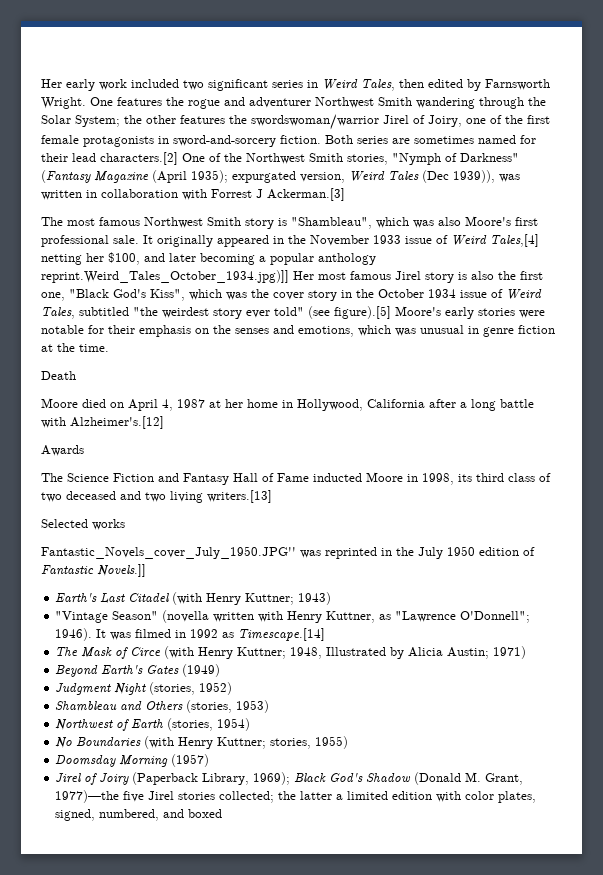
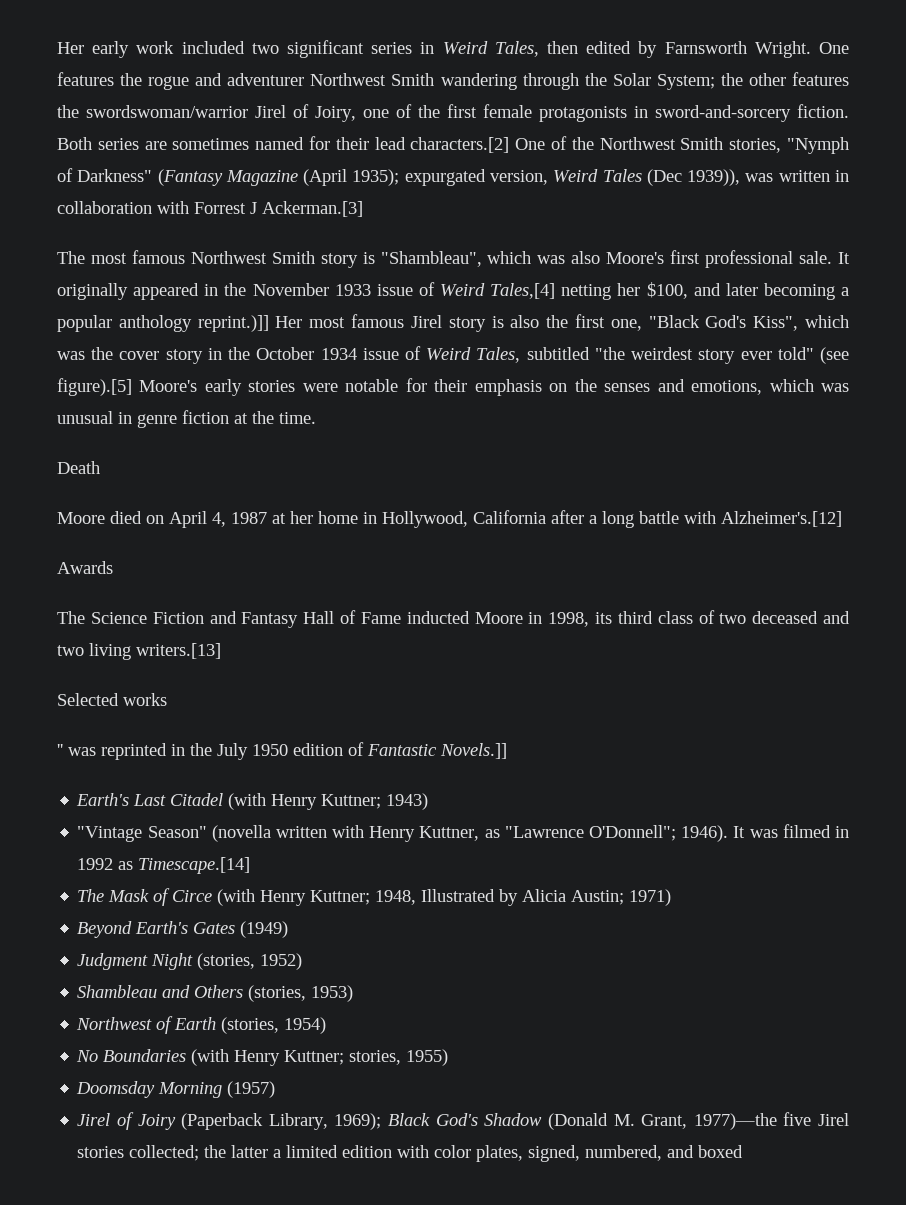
[41,270,289,283] reprint.Weird_Tales_October_1934.jpg)]] -> [197,315,269,332] reprint.)]]
[41,546,296,559] Fantastic_Novels_cover_July_1950.JPG'' -> [57,744,63,756] ''

